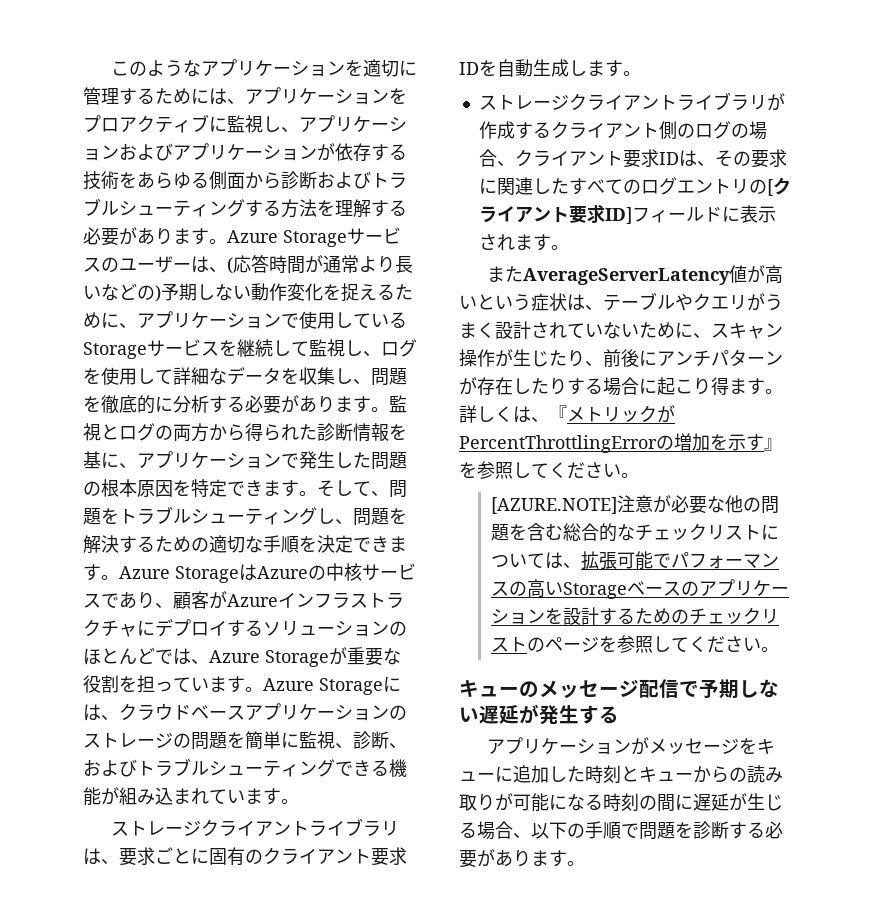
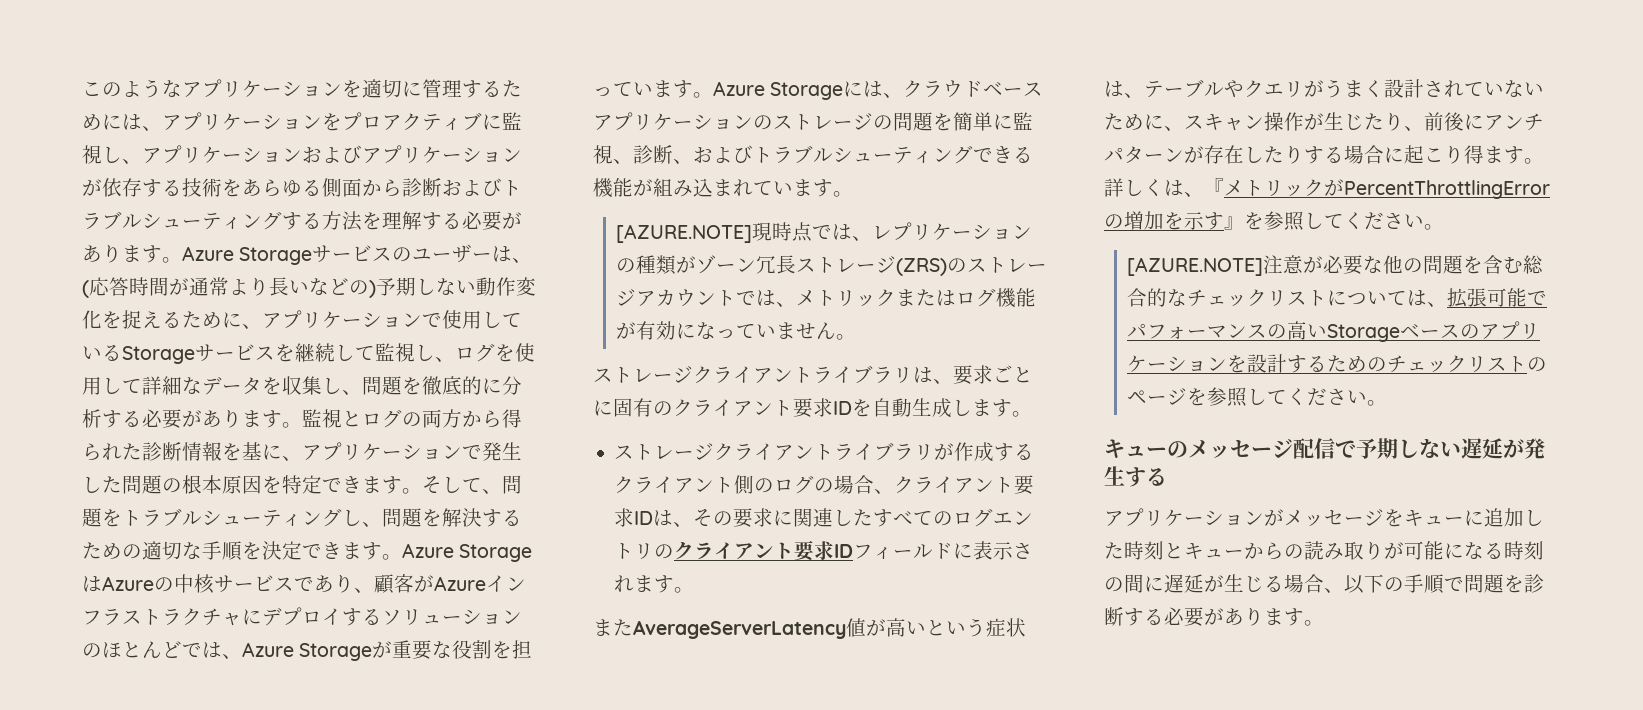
(299, 801) none -> [616,222,1033,243] [616,255,1048,276] [616,288,1037,308] [616,321,857,340] // [AZURE.NOTE]現時点では、レプリケーションの種類がゾーン冗長ストレージ(ZRS)のストレージアカウントでは、メトリックまたはログ機能が有効になっていません。
[766,177,791,196] [478,204,632,224] [クライアント要求ID] -> [674,541,854,561] クライアント要求ID

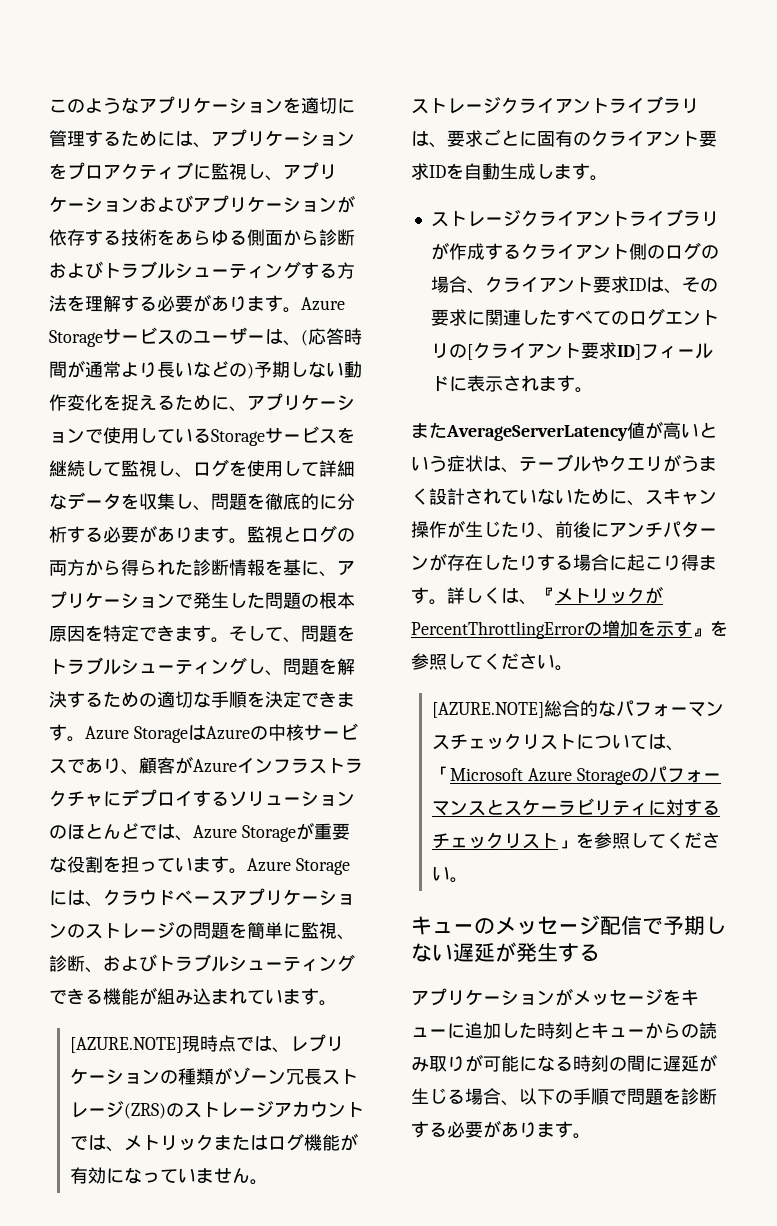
[674,541,854,561] クライアント要求ID -> [466,342,641,360] [クライアント要求ID]
[1263,255,1544,275] [1127,288,1188,307] 注意が必要な他の問題を含む総合的な -> [543,700,724,717] [431,735,450,750] 総合的なパフォーマンス
[1447,288,1548,308] [1127,321,1541,342] [1127,354,1548,373] [1127,388,1188,405] 拡張可能でパフォーマンスの高いStorageベースのアプリケーションを設計するためのチェックリストのページ -> [431,766,721,785] [431,798,720,816] [431,832,576,849] 「Microsoft Azure Storageのパフォーマンスとスケーラビリティに対するチェックリスト」

